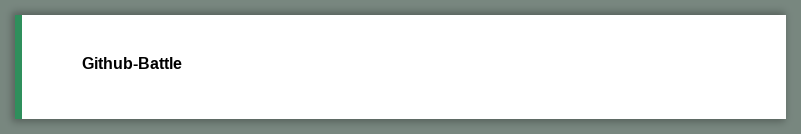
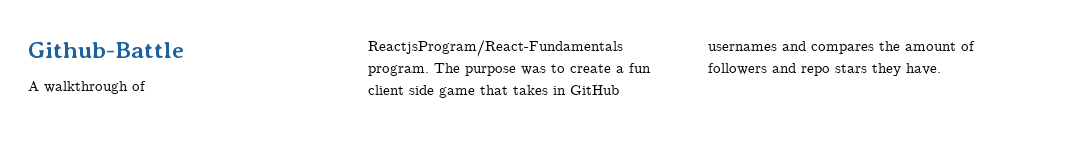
(182, 63) none -> [28,81,146,94] [368,39,623,57] [368,63,651,76] [368,85,619,98] [708,41,975,54] [708,63,941,76] // A walkthrough of ReactjsProgram/React-Fundamentals program. The purpose was to create a fun client side game that takes in GitHub usernames and compares the amount of followers and repo stars they have.

